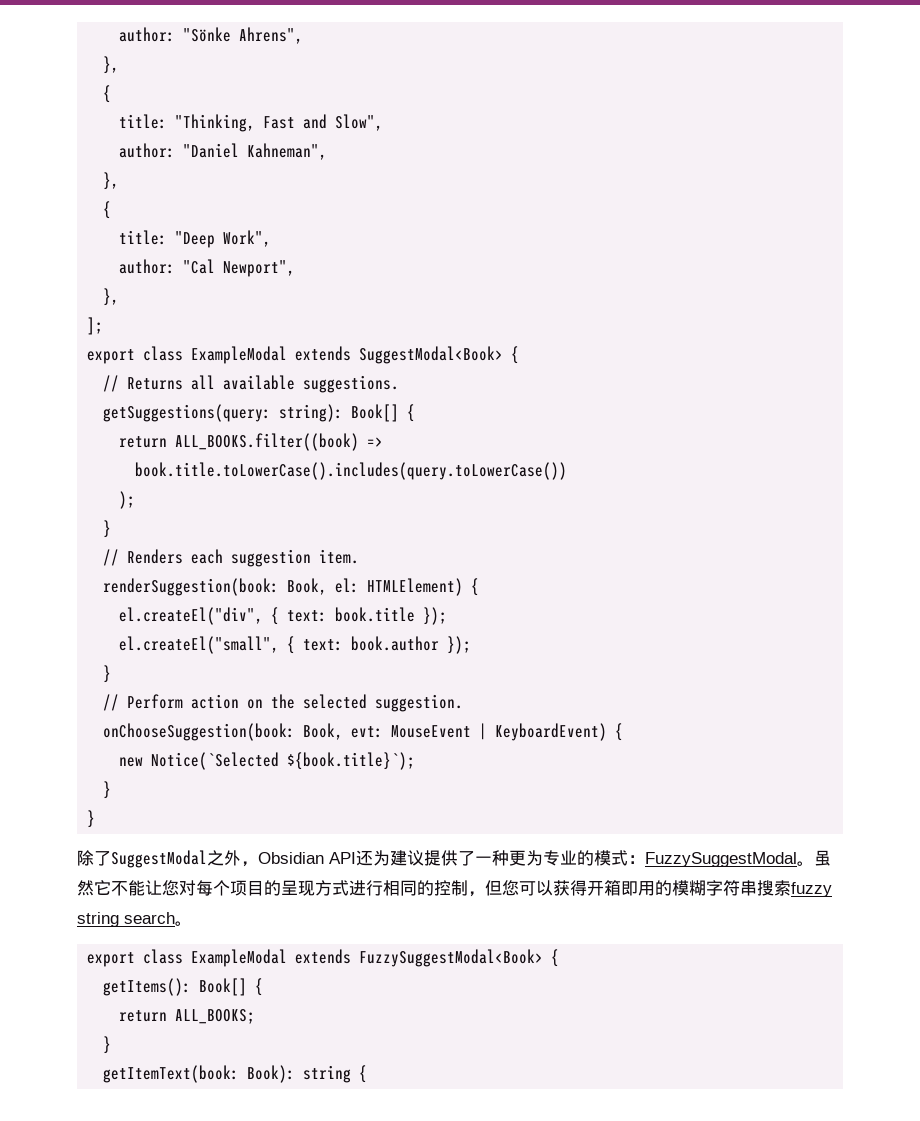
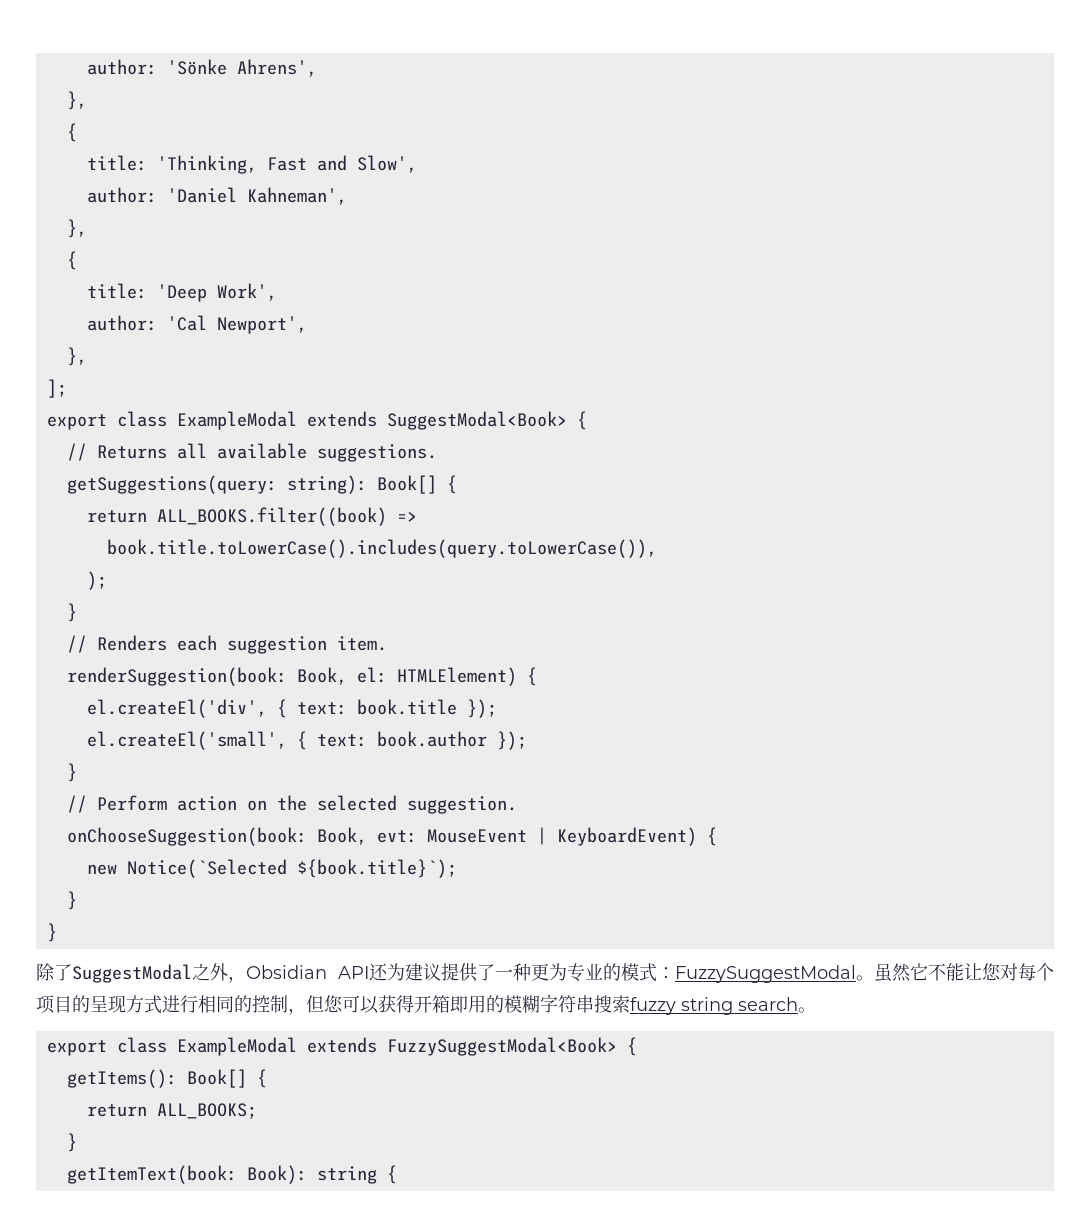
[119,27,304,44] [103,56,120,74] [103,85,112,103] [119,114,256,132] author: "Sönke Ahrens", // }, // { // title: "Thinking, -> [86,59,317,77] [66,91,87,110] [66,123,77,142] [86,155,257,174] author: 'Sönke Ahrens', // }, // { // title: 'Thinking,
[335,114,384,131] [119,143,328,160] [103,172,120,190] [103,201,112,219] [119,230,272,248] [119,259,296,277] Slow", // author: "Daniel Kahneman", // }, // { // title: "Deep Work", // author: "Cal Newport", -> [356,155,417,173] [86,187,347,205] [66,219,87,238] [66,251,77,270] [86,283,277,302] [86,315,307,334] Slow', // author: 'Daniel Kahneman', // }, // { // title: 'Deep Work', // author: 'Cal Newport',
[135,462,568,480] book.title.toLowerCase().includes(query.toLowerCase()) -> [106,539,657,558] book.title.toLowerCase().includes(query.toLowerCase()),
[119,607,264,625] el.createEl("div", -> [86,699,267,718] el.createEl('div',
[119,636,280,654] el.createEl("small", -> [86,731,287,750] el.createEl('small',

